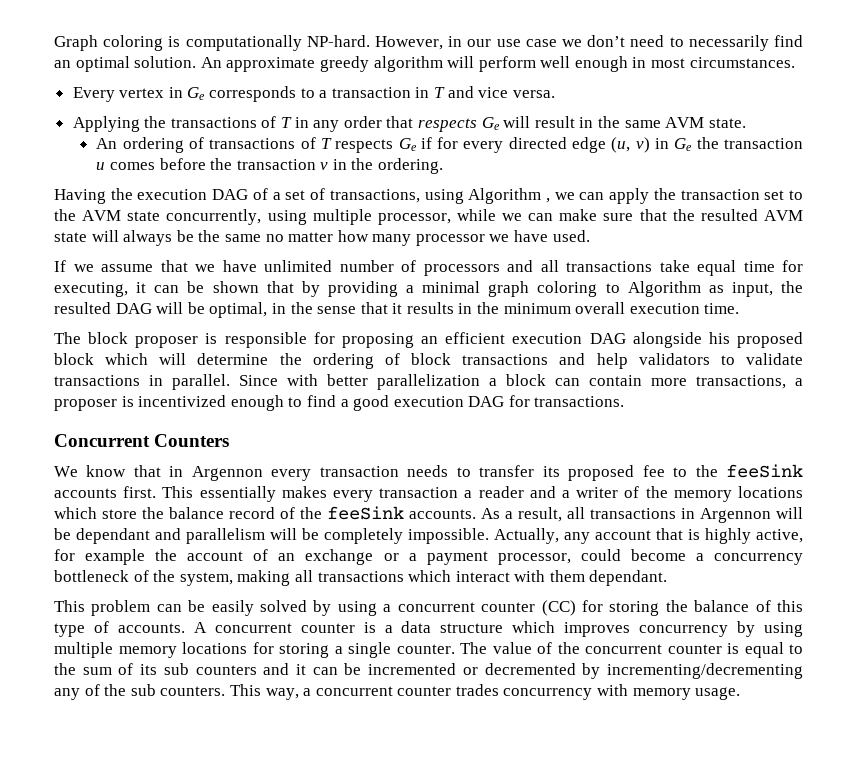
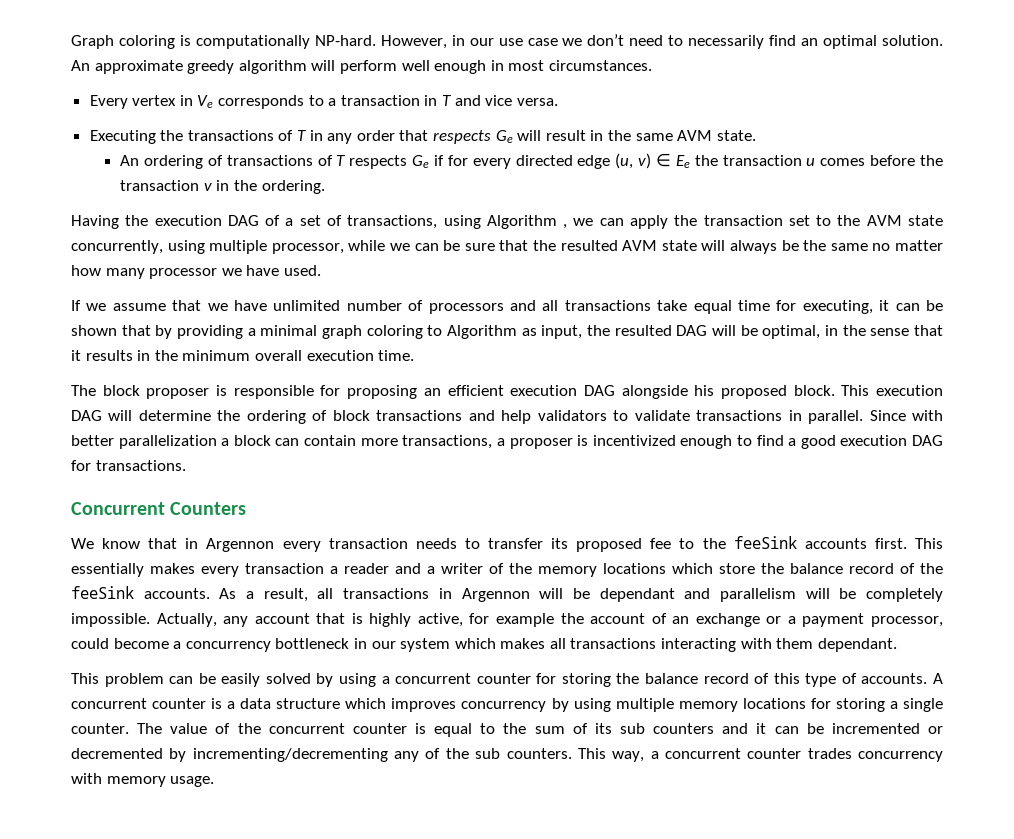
[187,87,206,100] Ge -> [197,95,214,108] Ve
[72,116,140,132] Applying -> [89,130,156,144] Executing
[655,138,693,151] in Ge -> [656,153,690,168] ∈ Ee
[559,209,598,221] make -> [443,240,461,251] be
[54,353,149,365] block which -> [793,385,943,396] [71,410,102,421] block. This execution DAG
[133,570,510,586] of the system, making all transactions which interact -> [353,638,737,652] in our system which makes all transactions interacting
[541,600,576,616] (CC) -> (531, 678) none
(750, 606) none -> [703,673,749,684] record

